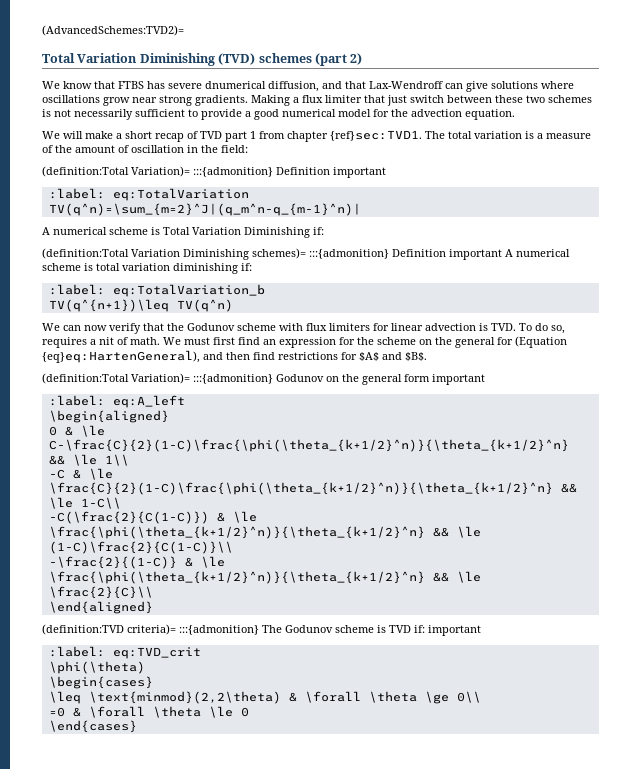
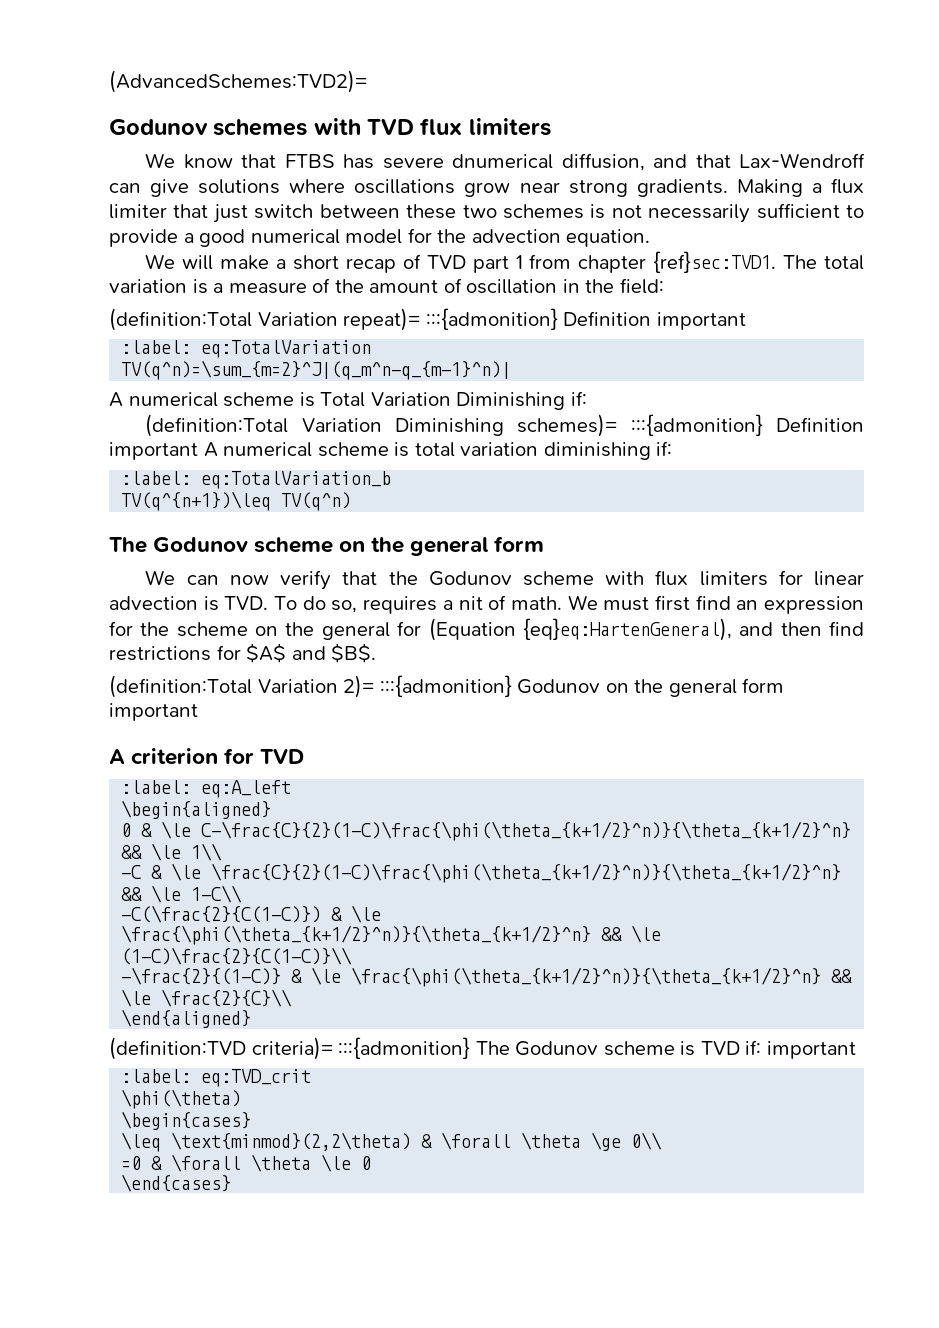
[42,53,363,66] Total Variation Diminishing (TVD) schemes (part 2) -> [109,118,551,136] Godunov schemes with TVD flux limiters
[131,166,190,177] Variation)= -> [257,308,421,331] Variation repeat)=
(233, 305) none -> [109,536,545,556] // The Godunov scheme on the general form
[131,373,190,384] Variation)= -> [257,675,375,698] Variation 2)=
(485, 379) none -> [109,748,305,765] // A criterion for TVD

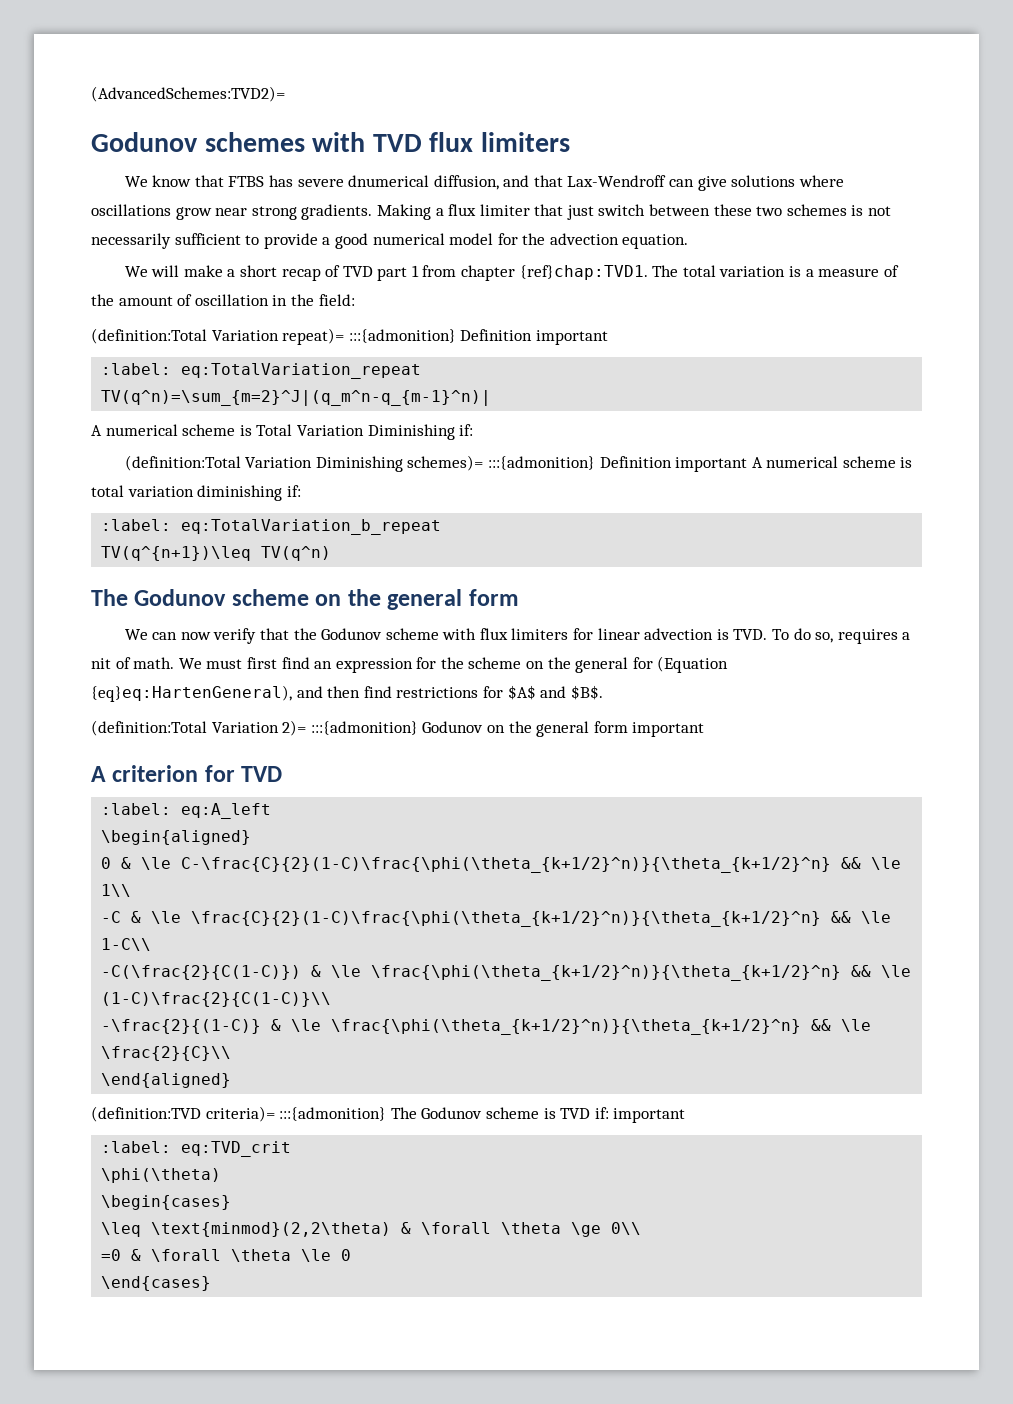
[653,251,777,273] {ref}sec:TVD1. -> [519,265,648,280] {ref}chap:TVD1.
[201,340,372,358] eq:TotalVariation -> [181,363,422,379] eq:TotalVariation_repeat
[201,471,392,489] eq:TotalVariation_b -> [181,519,442,535] eq:TotalVariation_b_repeat

